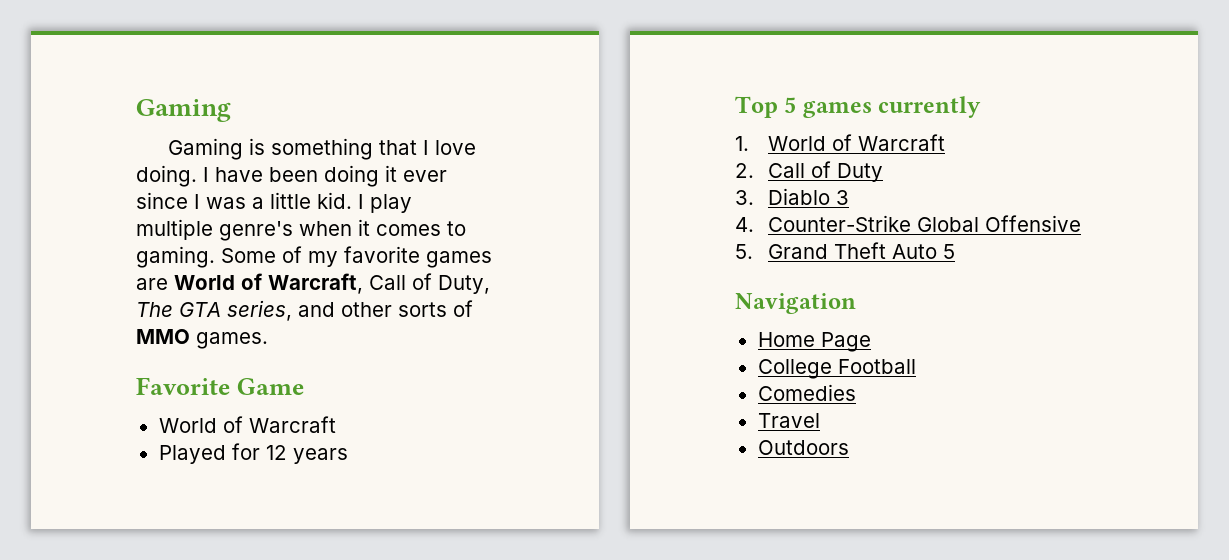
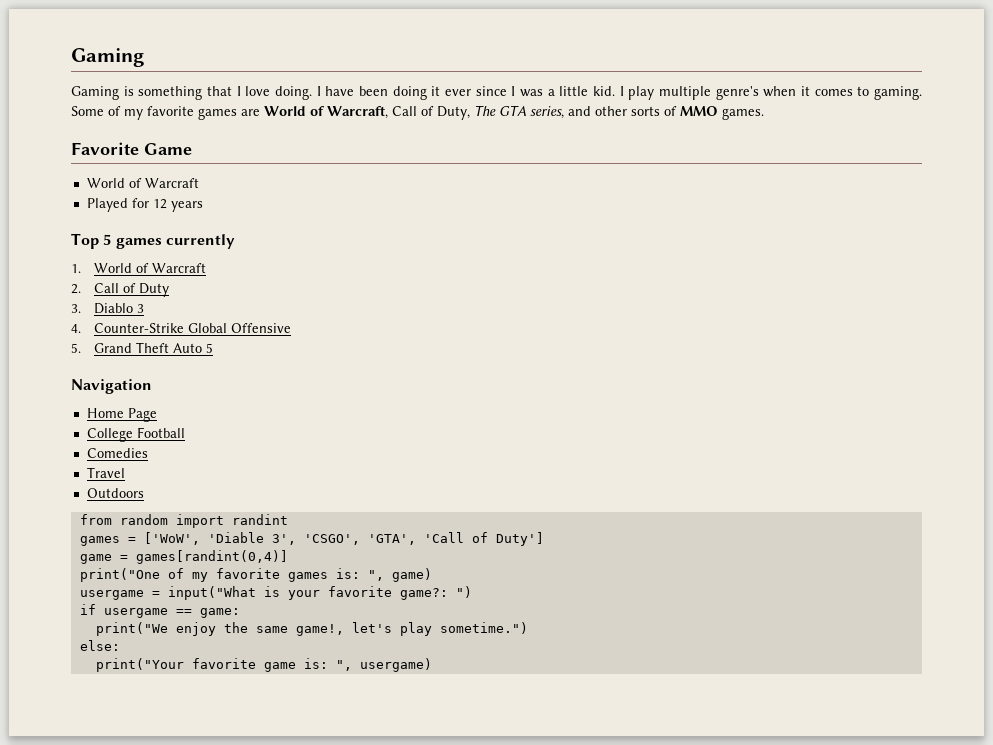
(849, 447) none -> [79,514,288,528] [79,532,544,546] [79,550,288,564] [79,568,432,582] [79,586,472,600] [79,604,240,618] [95,622,528,636] [79,640,120,651] [95,658,432,672] // from random import randint // games = ['WoW', 'Diable 3', 'CSGO', 'GTA', 'Call of Duty'] // game = games[randint(0,4)] // print("One of my favorite games is: ", game) // usergame = input("What is your favorite game?: ") // if usergame == game: // print("We enjoy the same game!, let's play sometime.") // else: // print("Your favorite game is: ", usergame)

